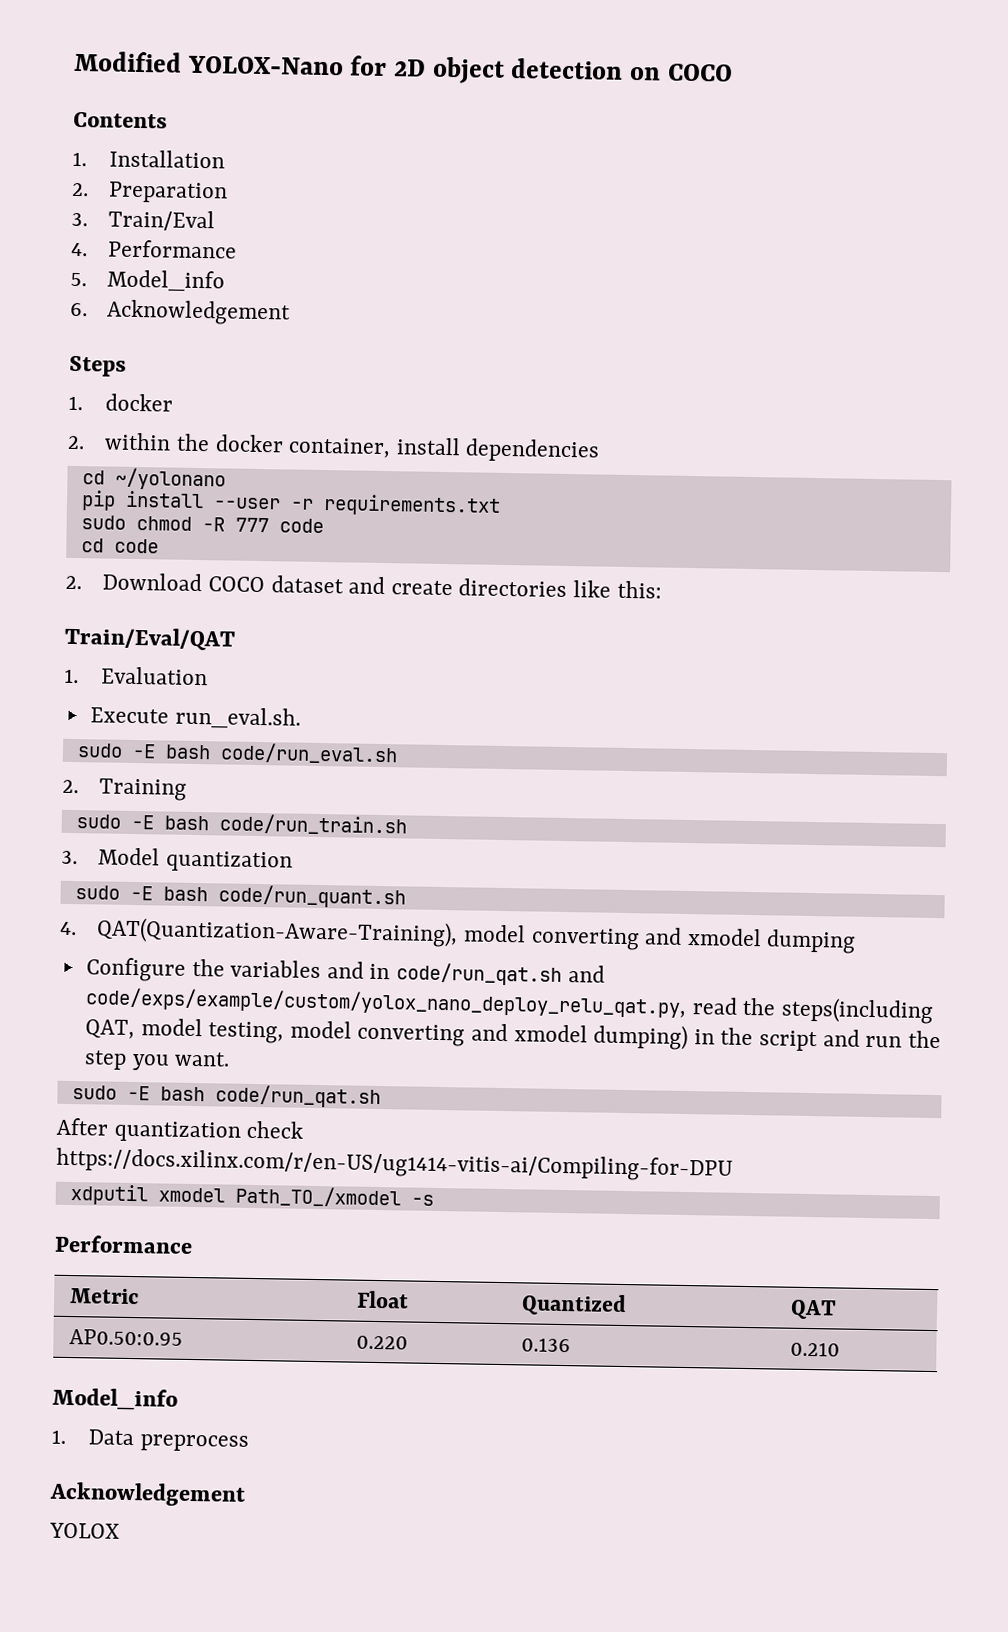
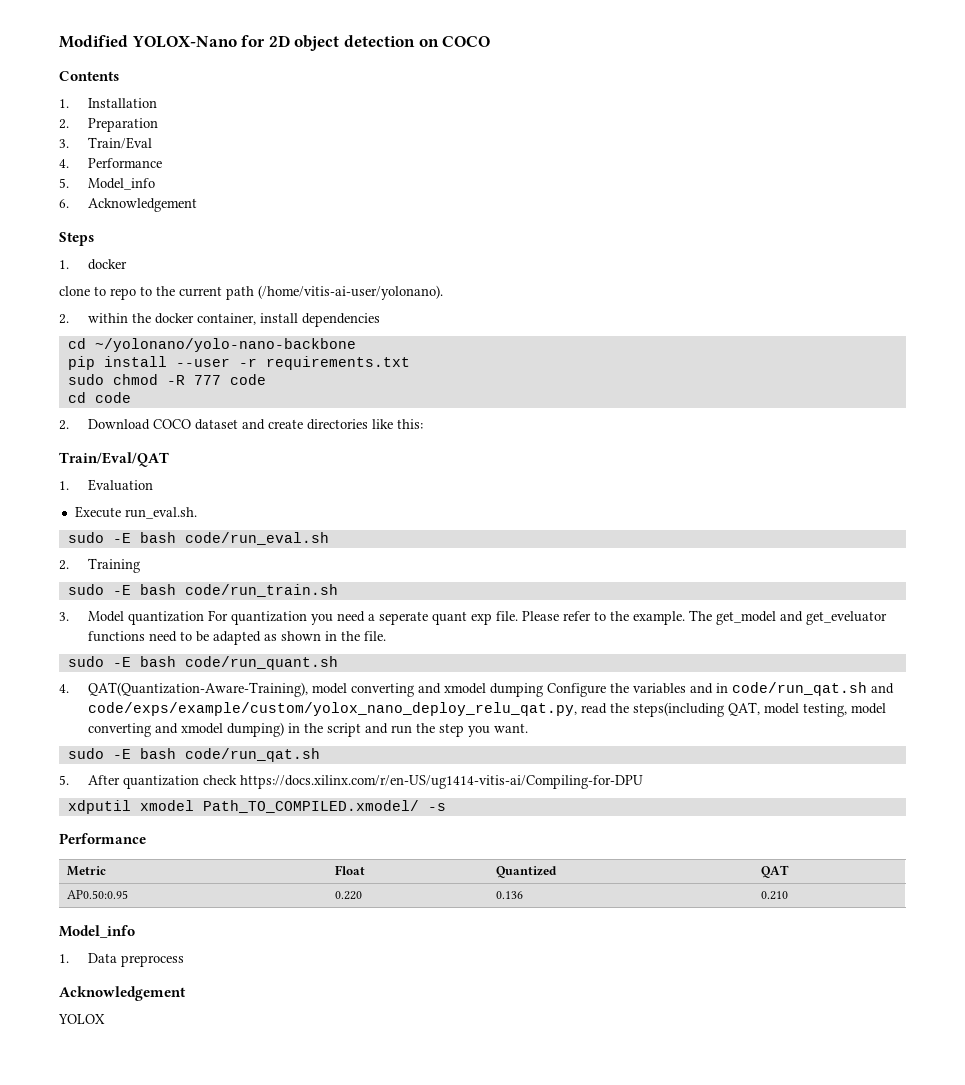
(174, 402) none -> [59,285,443,300] // clone to repo to the current path (/home/vitis-ai-user/yolonano).
[114,467,226,491] ~/yolonano -> [94,338,356,352] ~/yolonano/yolo-nano-backbone
(294, 861) none -> [207,610,887,625] [87,631,386,645] For quantization you need a seperate quant exp file. Please refer to the example. The get_model and get_eveluator functions need to be adapted as shown in the file.
(857, 941) // -> (543, 690) none
(381, 1096) none -> [59,775,69,785] 5.
[234,1185,401,1208] Path_TO_/xmodel -> [202,800,419,813] Path_TO_COMPILED.xmodel/

